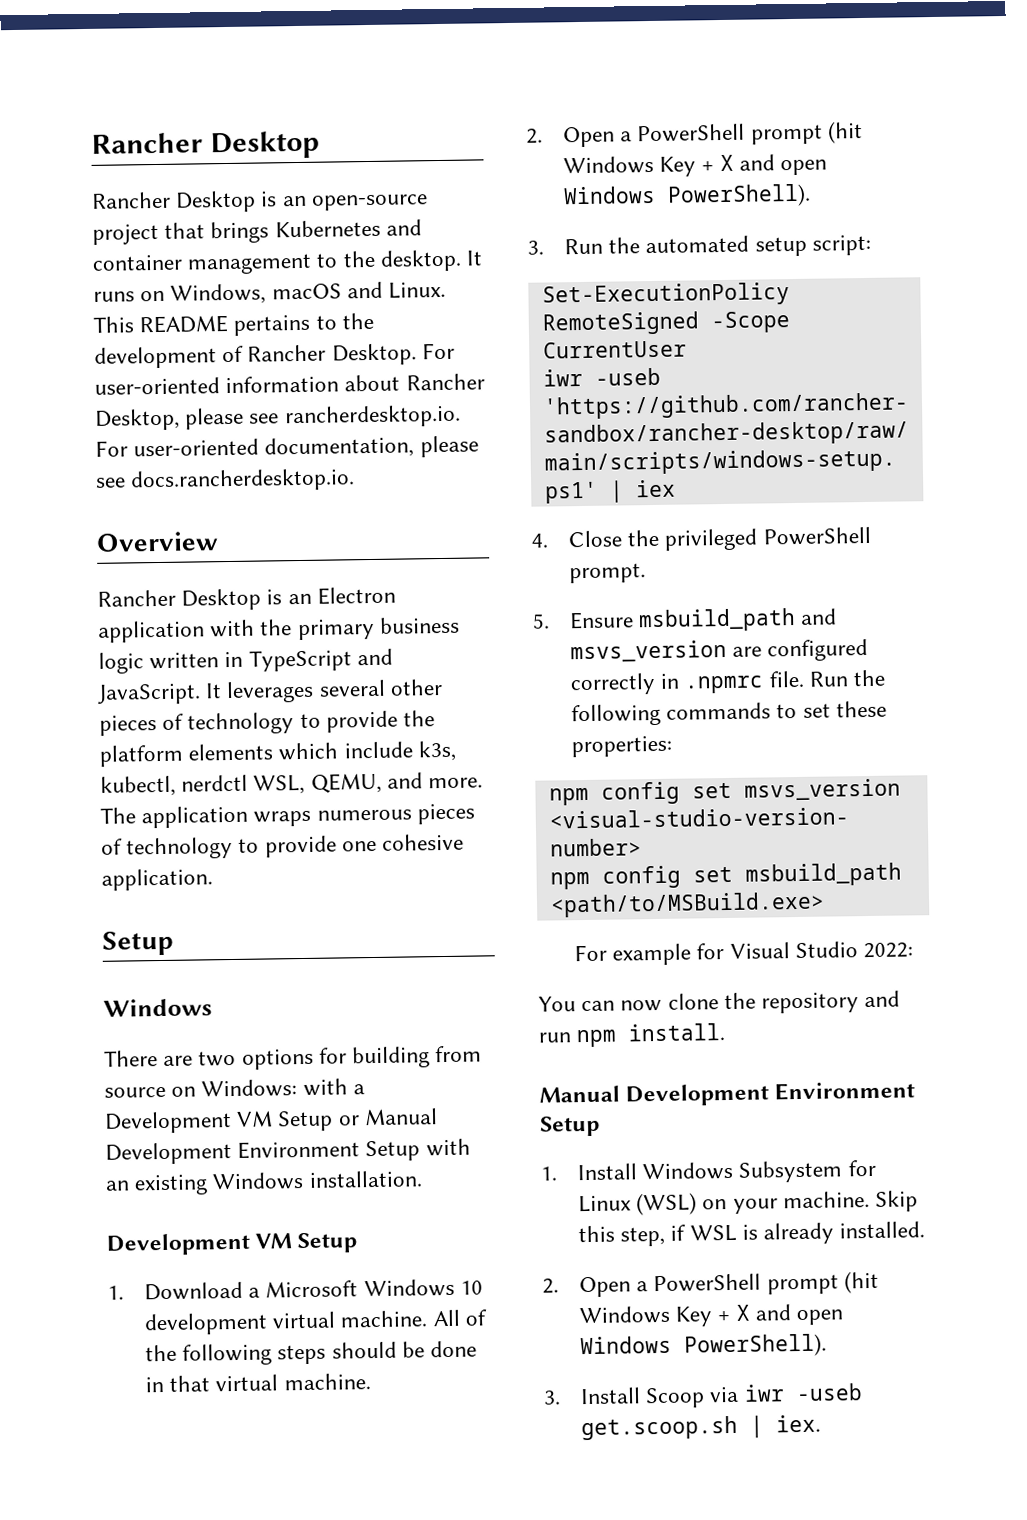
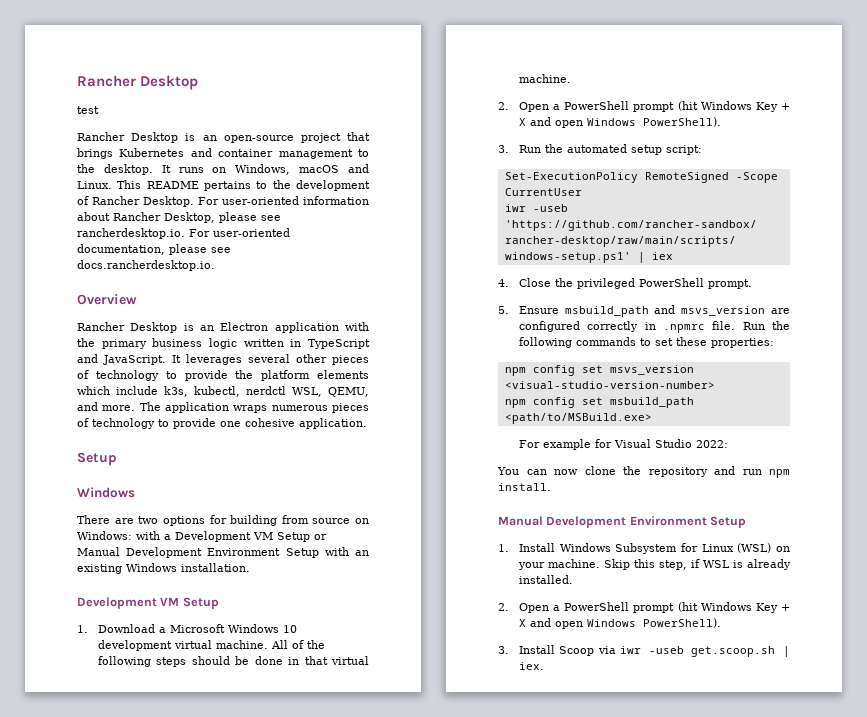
[91,130,320,160] Rancher Desktop -> [77,75,199,90] [77,106,99,114] Rancher Desktop // test

